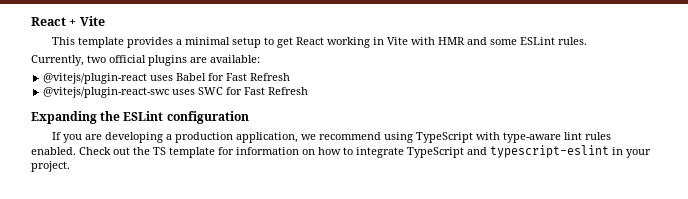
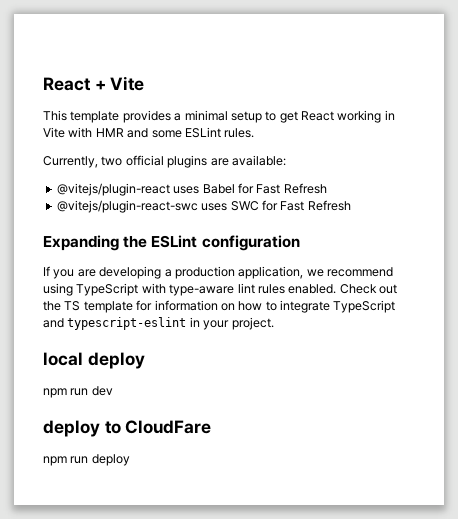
(70, 166) none -> [43,352,145,369] [43,386,113,398] [43,420,212,437] [43,454,130,466] // local deploy // npm run dev // deploy to CloudFare // npm run deploy

